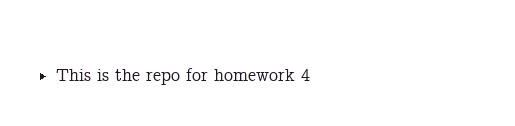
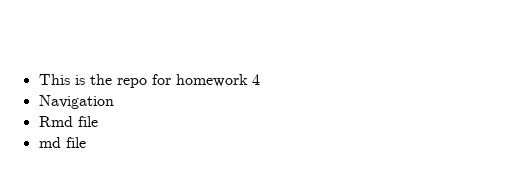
(311, 75) none -> [38,95,114,109] [38,116,98,127] [38,137,86,148] // Navigation // Rmd file // md file

